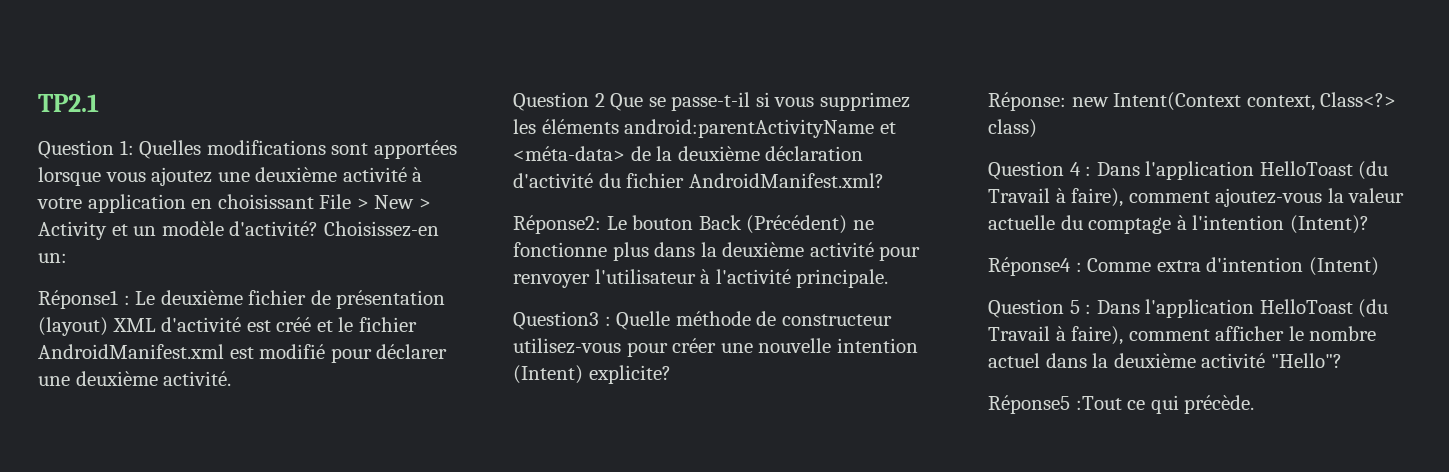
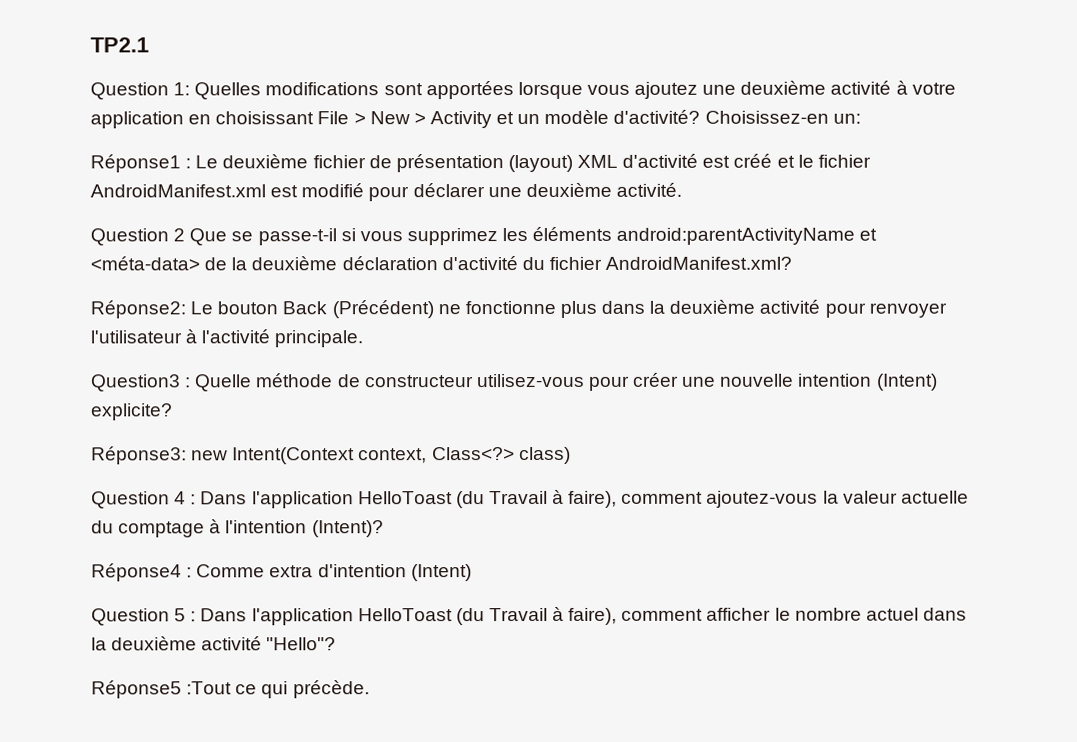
[988,92,1066,111] Réponse: -> [91,446,187,465] Réponse3:

